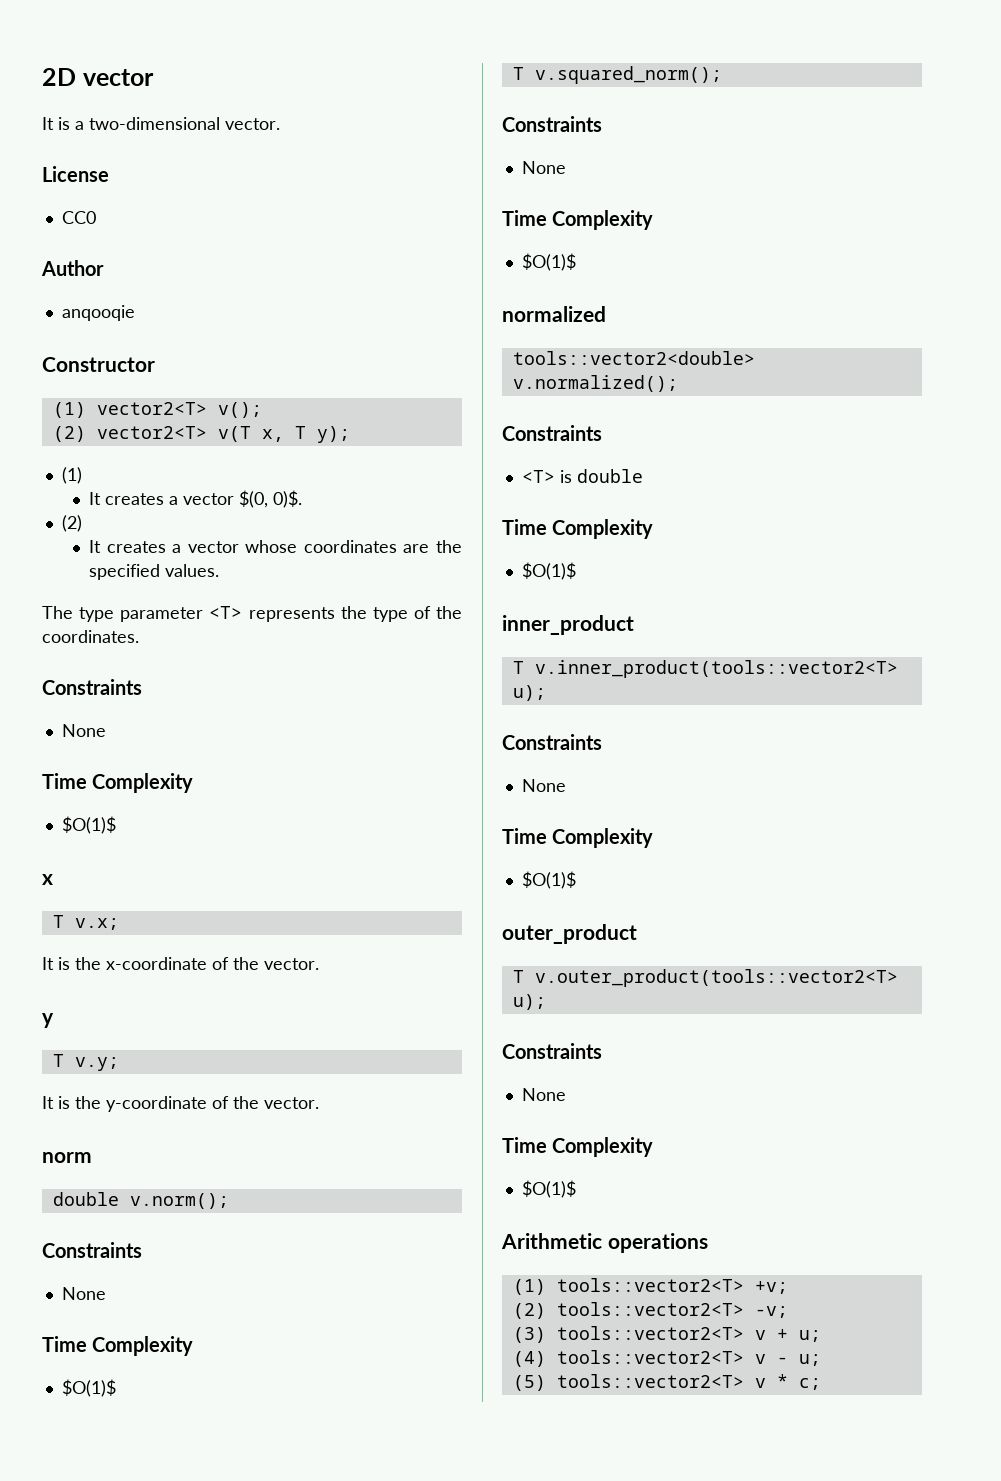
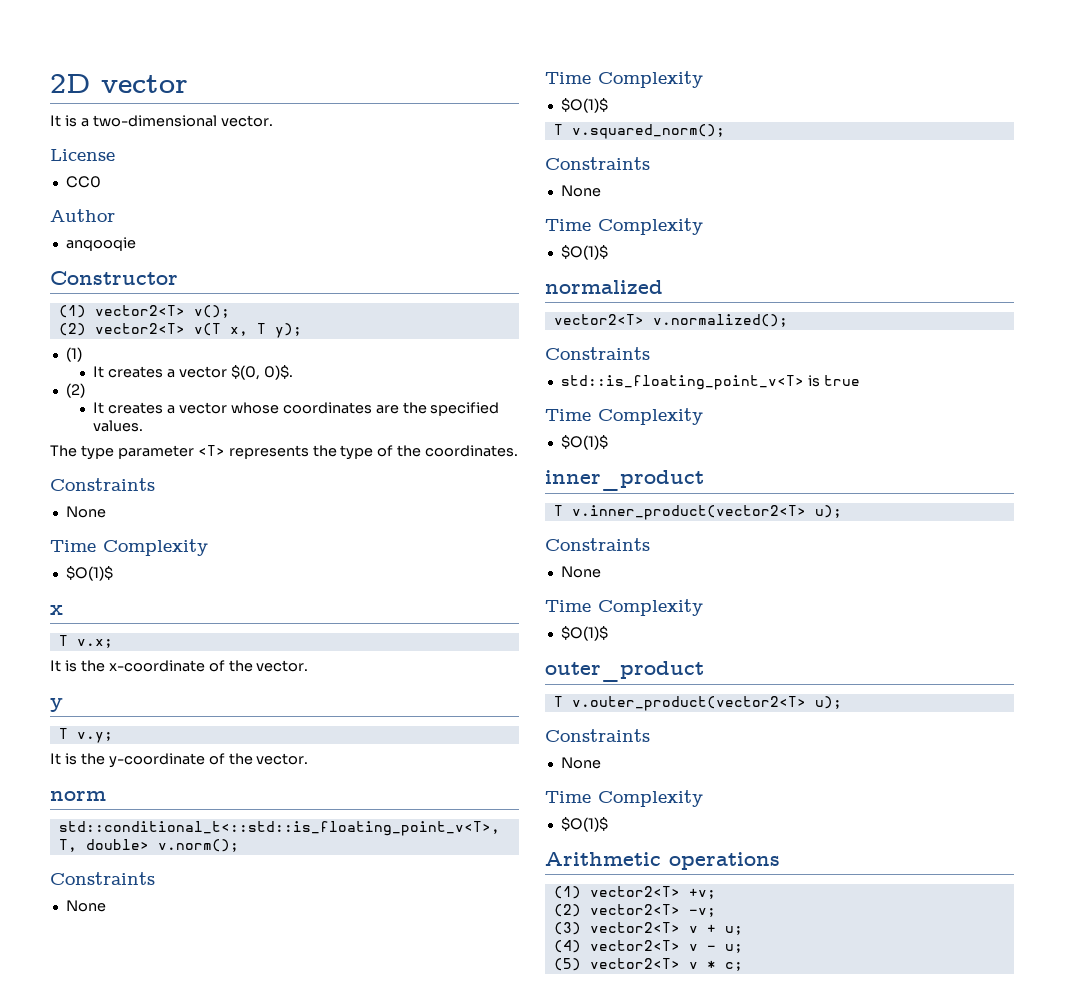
[52,1192,119,1206] double -> [58,821,500,836] [58,839,149,852] std::conditional_t<::std::is_floating_point_v<T>, T, double>
[512,351,755,365] tools::vector2<double> -> [553,314,644,325] vector2<T>
[521,469,643,483] <T> is double -> [560,375,860,390] std::is_floating_point_v<T> is true
[534,660,898,678] v.inner_product(tools::vector2<T> -> [571,505,806,520] v.inner_product(vector2<T>
[534,969,898,987] v.outer_product(tools::vector2<T> -> [571,696,806,711] v.outer_product(vector2<T>
[556,1278,744,1292] tools::vector2<T> -> [589,886,680,897] vector2<T>
[556,1302,744,1316] tools::vector2<T> -> [589,904,680,915] vector2<T>
[556,1326,744,1340] tools::vector2<T> -> [589,922,680,933] vector2<T>
[556,1350,744,1364] tools::vector2<T> -> [589,940,680,951] vector2<T>
[556,1374,744,1388] tools::vector2<T> -> [589,958,680,969] vector2<T>

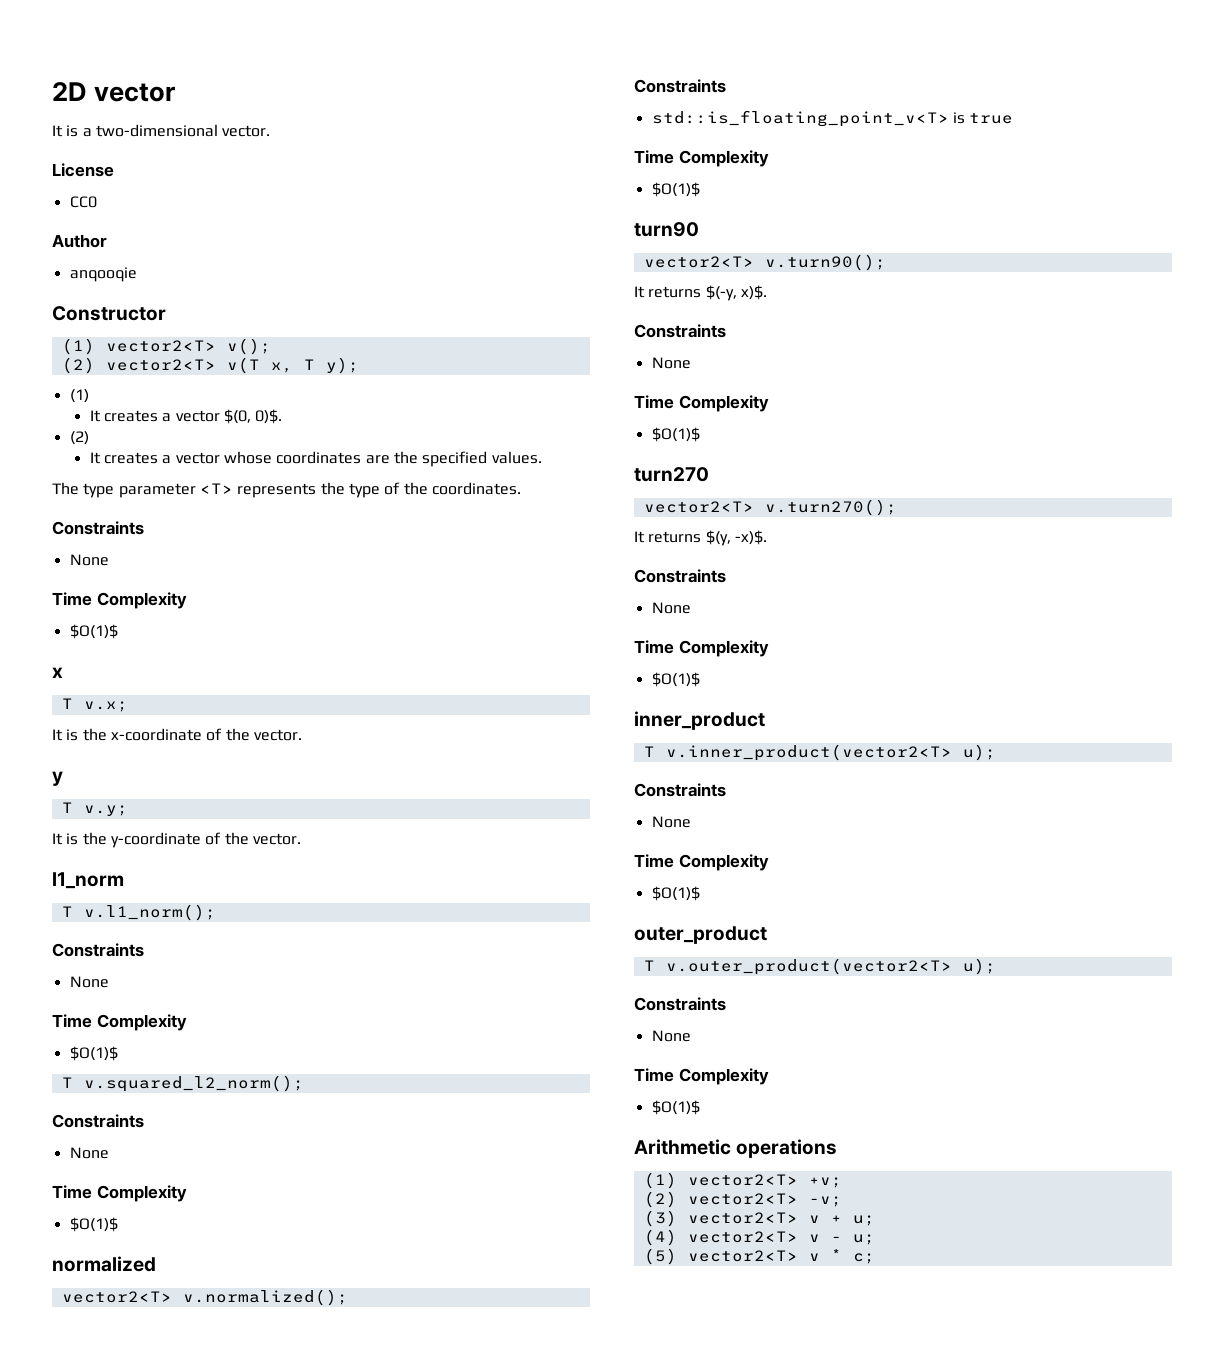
[50,791,106,801] [58,821,500,836] [58,839,239,852] norm // std::conditional_t<::std::is_floating_point_v<T>, T, double> v.norm(); -> [52,872,124,889] [61,904,216,921] l1_norm // T v.l1_norm();
[571,124,725,139] v.squared_norm(); -> [83,1075,304,1092] v.squared_l2_norm();
(608, 442) none -> [634,222,699,237] [643,254,886,271] [634,285,767,301] [634,324,726,338] [651,357,691,369] [634,395,769,412] [651,427,700,442] [634,467,709,482] [643,499,897,516] [634,530,767,546] [634,569,726,583] [651,602,691,614] [634,640,769,657] [651,672,700,687] // turn90 // vector2<T> v.turn90(); // It returns $(-y, x)$. // Constraints // None // Time Complexity // $O(1)$ // turn270 // vector2<T> v.turn270(); // It returns $(y, -x)$. // Constraints // None // Time Complexity // $O(1)$

